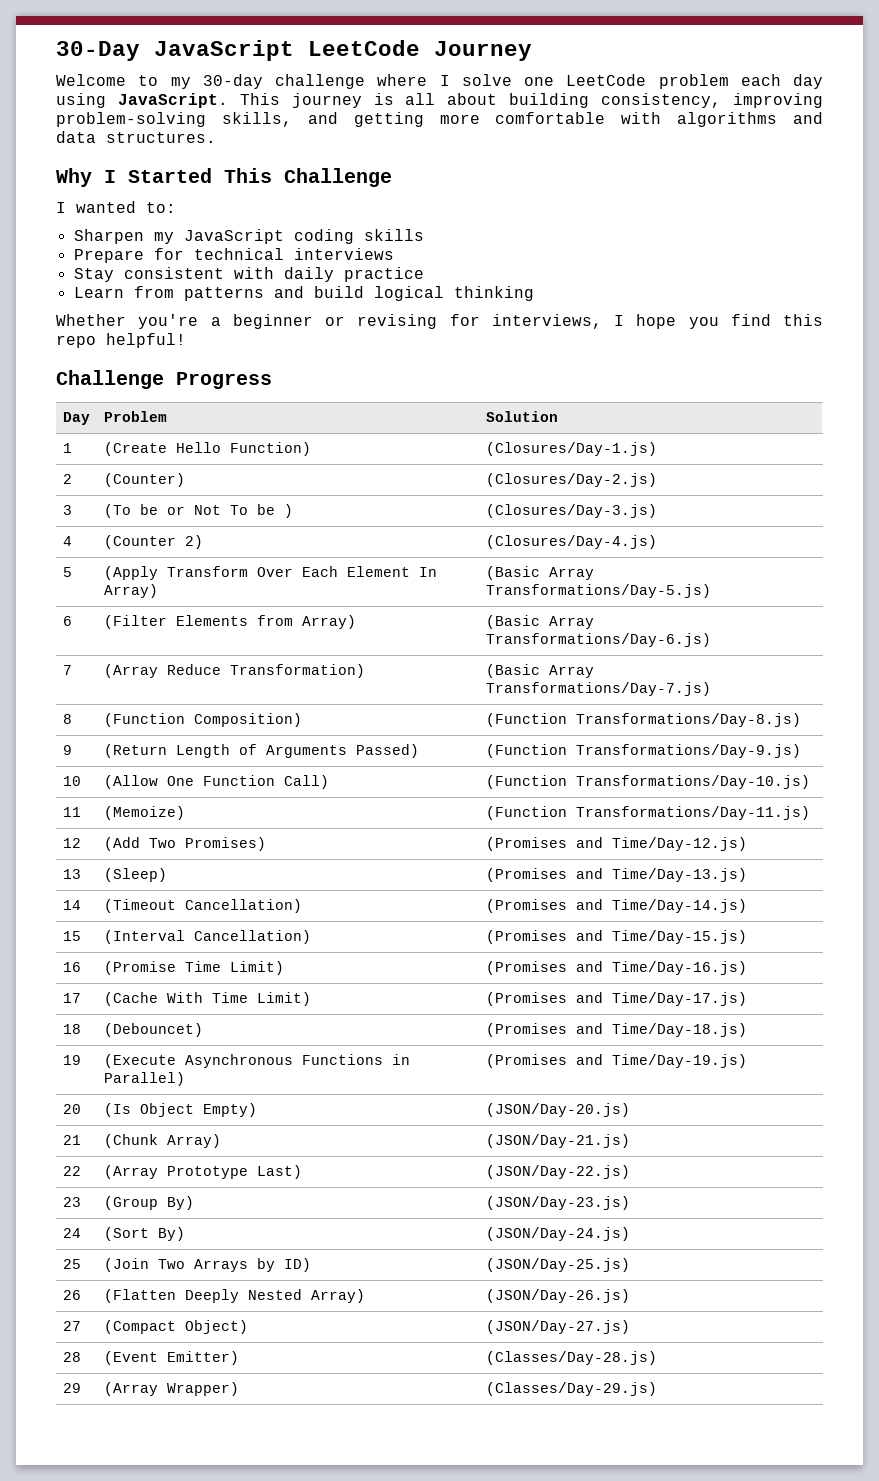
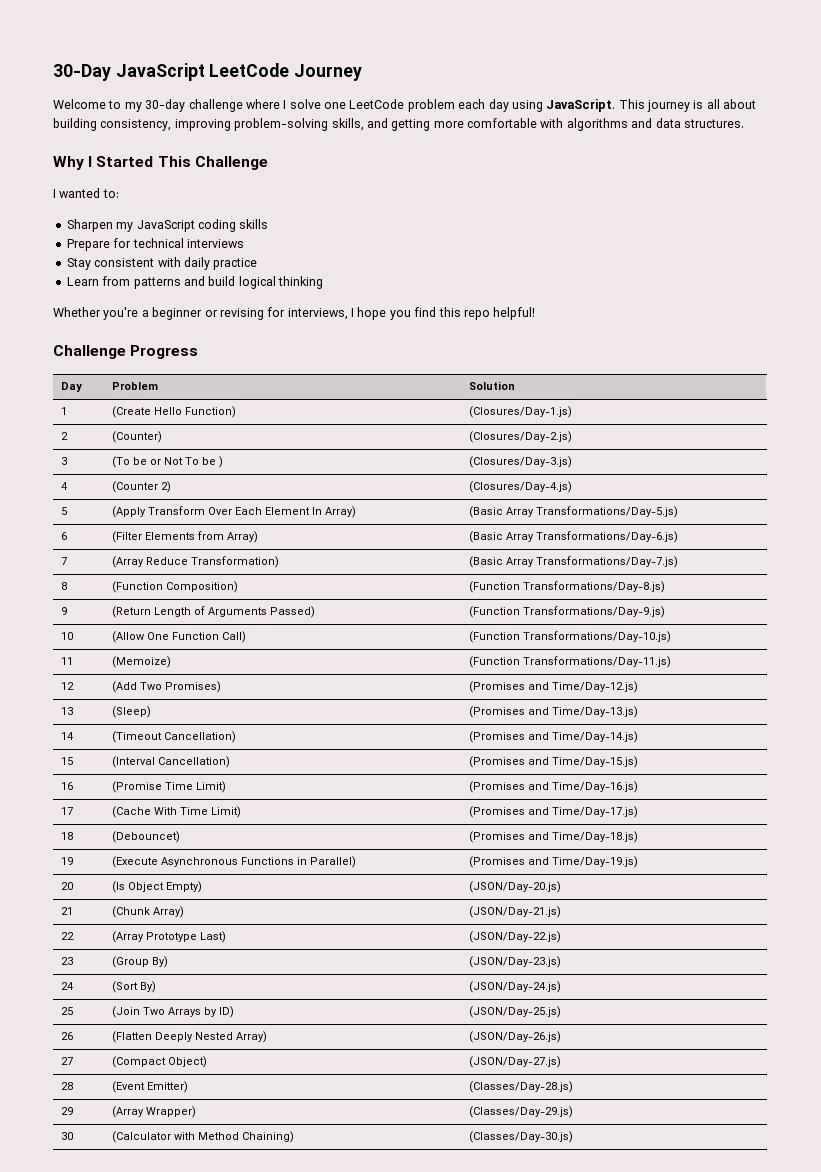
(657, 1389) none -> [61,1132,74,1140] [112,1131,295,1143] [469,1131,574,1143] // 30 | (Calculator with Method Chaining) | (Classes/Day-30.js)

